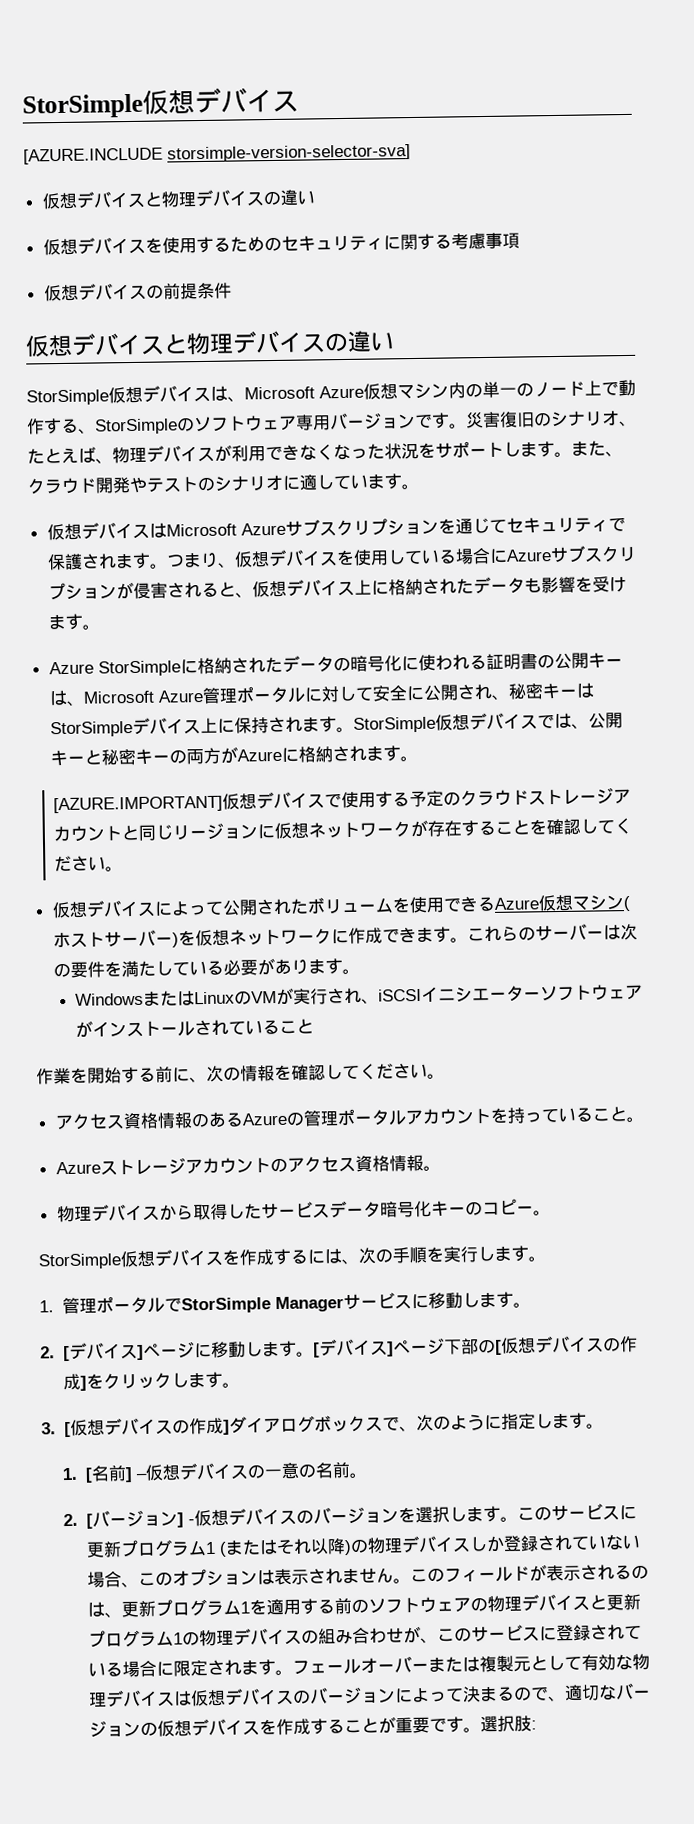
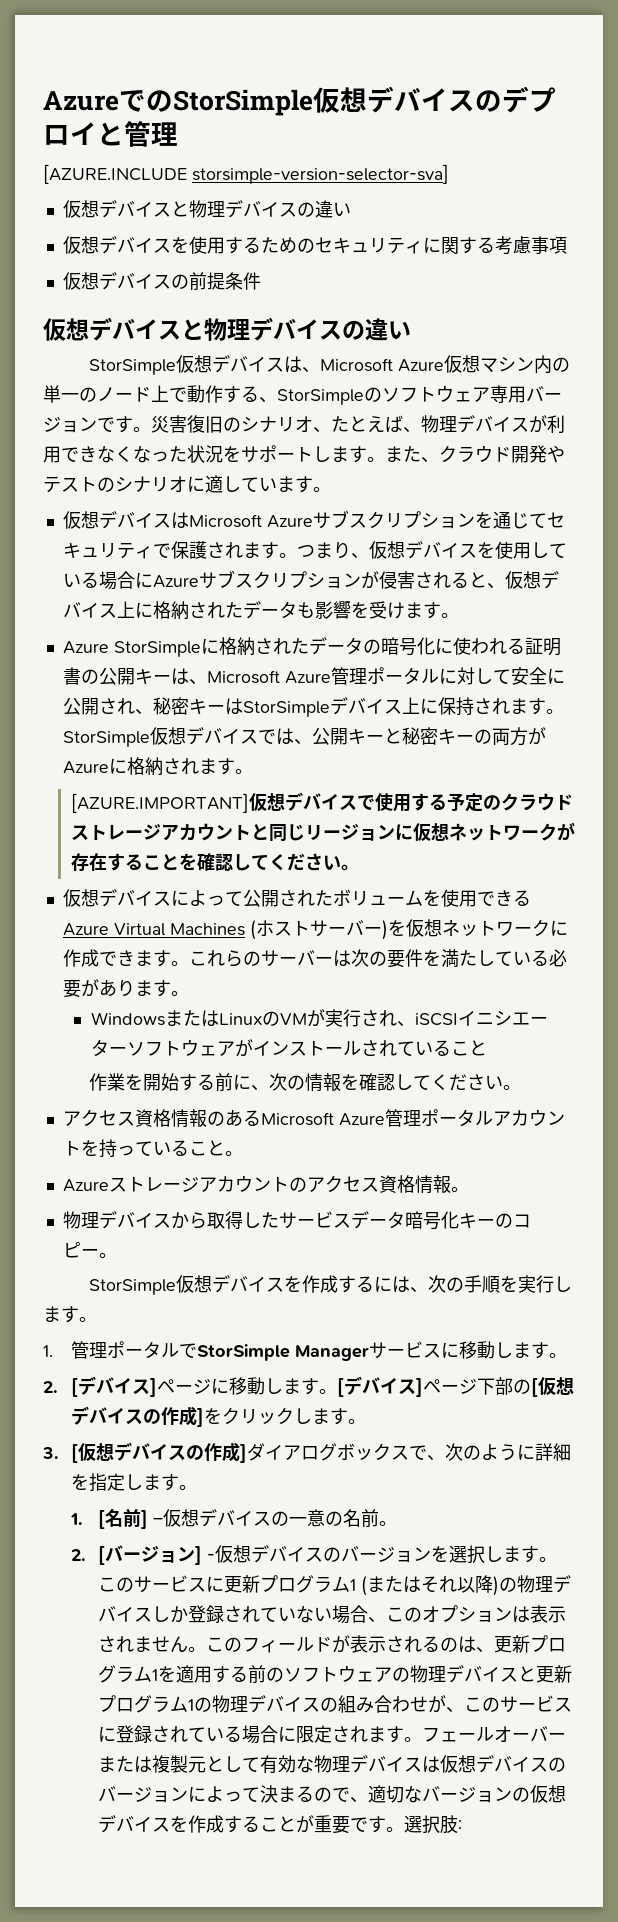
[22,87,299,119] StorSimple仮想デバイス -> [43,86,556,116] [43,121,178,147] AzureでのStorSimple仮想デバイスのデプロイと管理
[537,894,624,912] 仮想マシン -> [113,923,245,936] Virtual Machines
[241,1111,305,1126] Azureの -> [260,1112,385,1126] Microsoft Azure
(502, 1422) none -> [534,1443,571,1461] [70,1474,89,1490] 詳細を

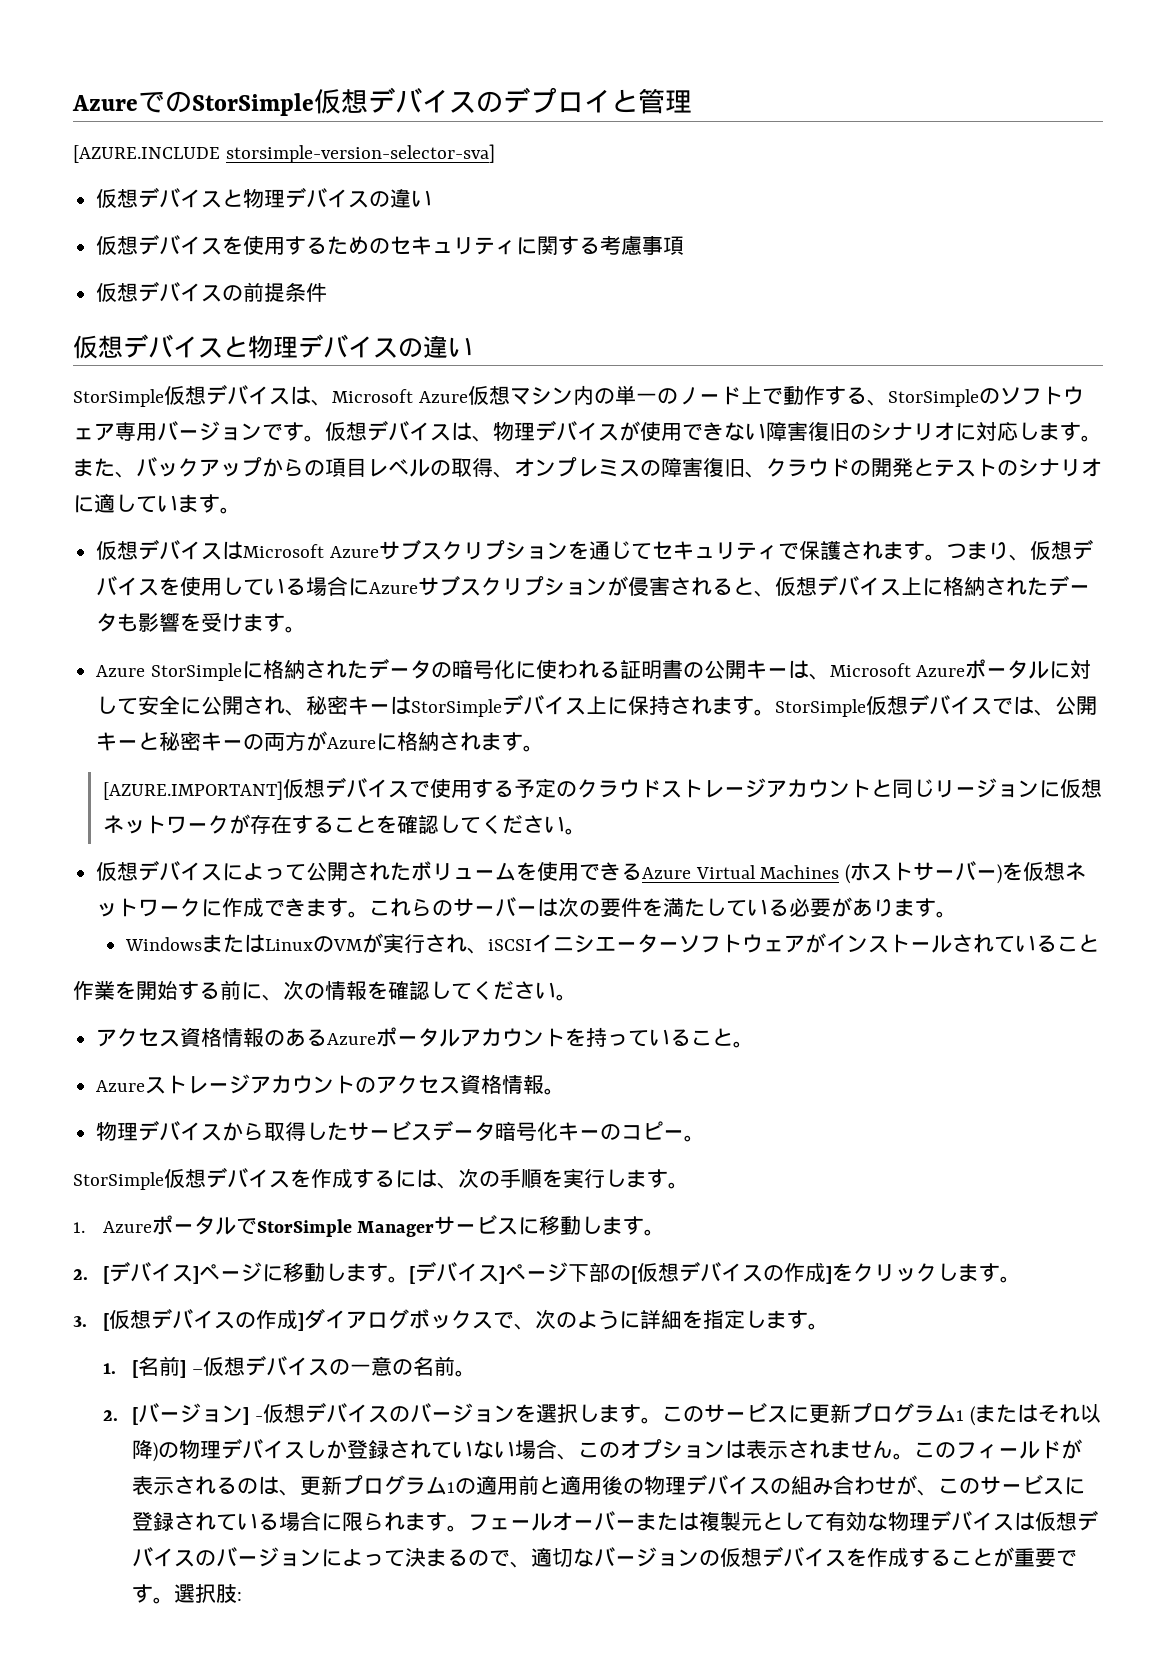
[151,415,565,433] [43,445,565,463] 災害復旧のシナリオ、たとえば、物理デバイスが利用できなくなった状況をサポートします。また、クラウド開発や -> [325,420,1102,442] [73,457,934,478] 仮想デバイスは、物理デバイスが使用できない障害復旧のシナリオに対応します。また、バックアップからの項目レベルの取得、オンプレミスの障害復旧、クラウドの開発と
[330,667,367,685] 管理 -> (966, 671) none
[260,1109,421,1127] Microsoft Azure管理 -> [327,1033,377,1045] Azure
[70,1341,107,1359] 管理 -> [102,1221,152,1233] Azure
[158,1665,573,1683] [98,1695,195,1713] を適用する前のソフトウェアの物理デバイスと更新プログラム1 -> [455,1475,624,1495] の適用前と適用後
[314,1725,351,1743] 定さ -> [363,1513,385,1530] ら

